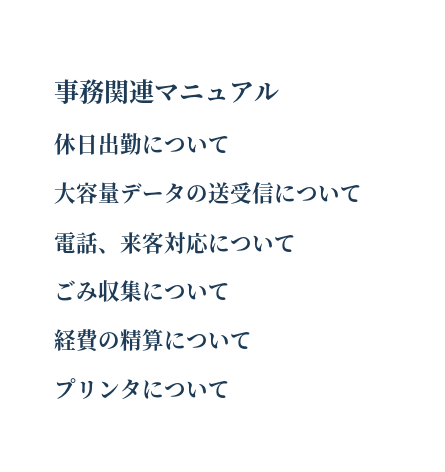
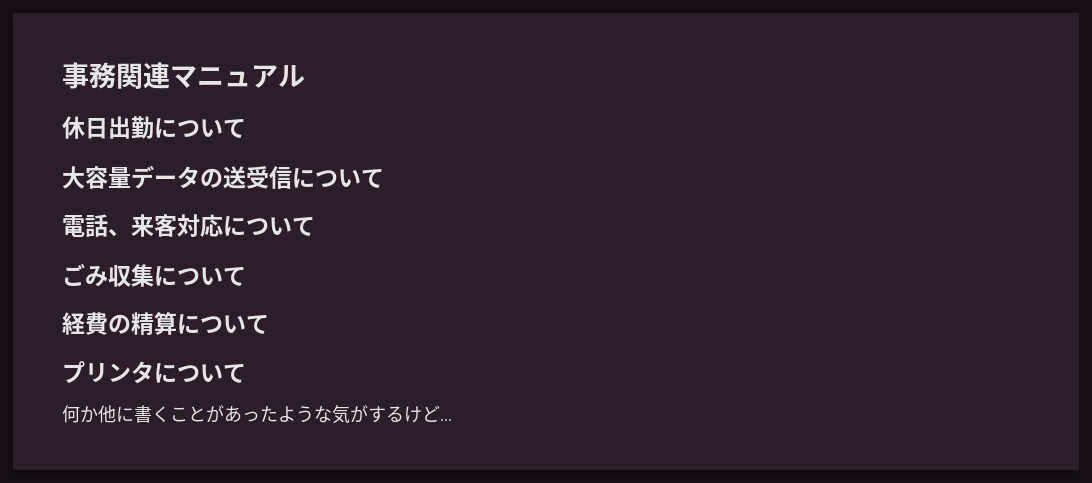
(230, 389) none -> [62,405,452,424] // 何か他に書くことがあったような気がするけど...

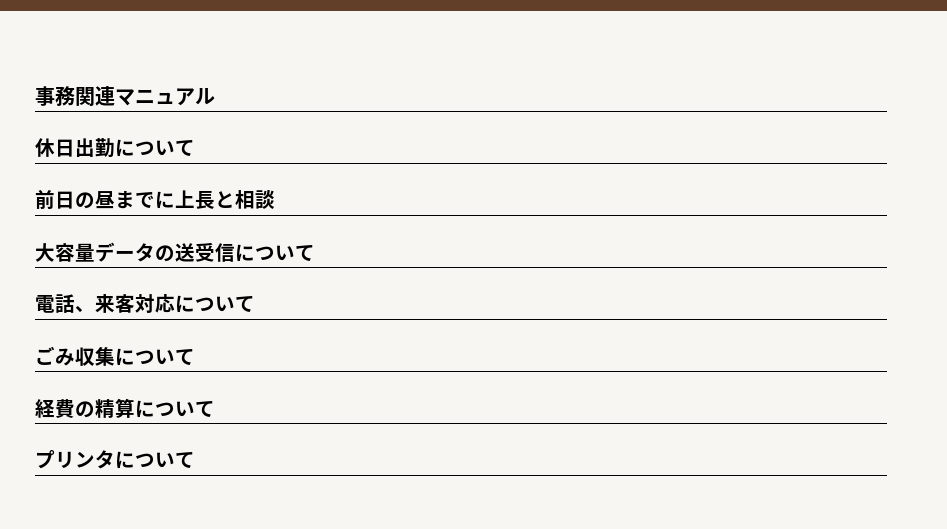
(246, 128) none -> [35,190,275,210] // 前日の昼までに上長と相談
[62,405,452,424] // 何か他に書くことがあったような気がするけど... -> (195, 460) none

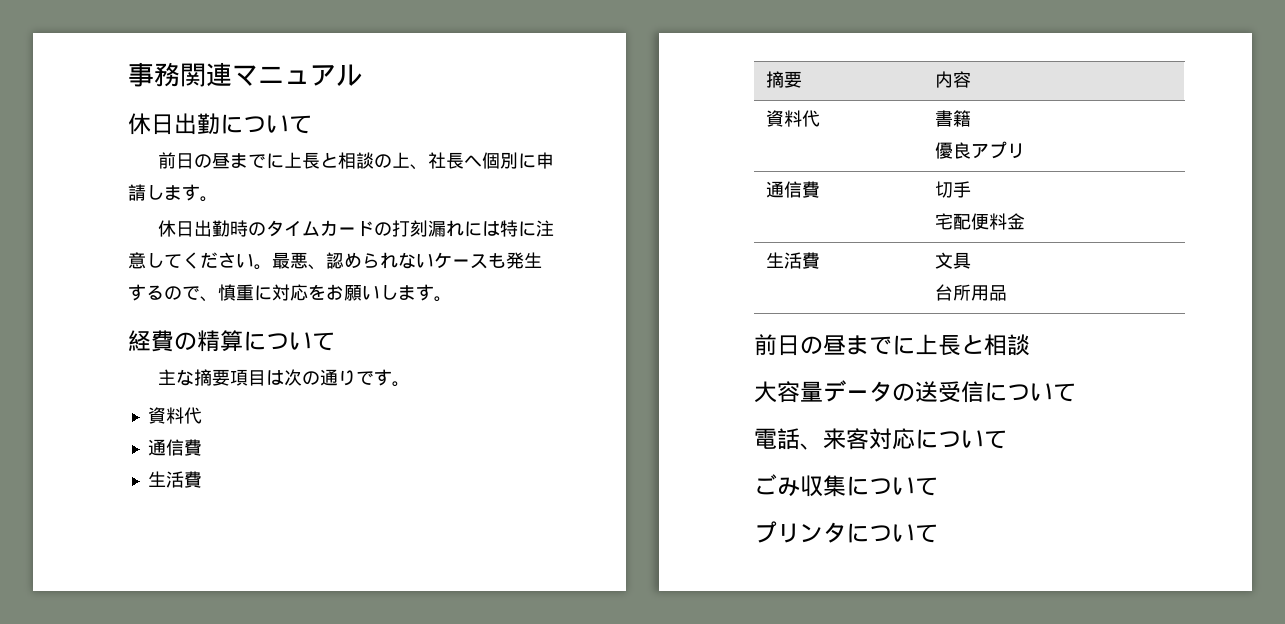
(195, 148) none -> [157,152,554,170] [128,184,218,202] [157,220,554,237] [128,252,542,270] [128,284,452,302] [128,330,335,352] [157,369,410,387] [147,407,202,424] [147,439,202,456] [147,471,202,488] [765,71,802,88] [934,71,971,88] [765,110,820,127] [934,110,971,127] [934,141,1025,159] [765,181,820,198] [934,181,971,198] [934,213,1025,230] [765,252,820,269] [934,252,971,269] [934,284,1007,301] // 前日の昼までに上長と相談の上、社長へ個別に申請します。 // 休日出勤時のタイムカードの打刻漏れには特に注意してください。最悪、認められないケースも発生するので、慎重に対応をお願いします。 // 経費の精算について // 主な摘要項目は次の通りです。 // 資料代 // 通信費 // 生活費 // 摘要 | 内容 // 資料代 | 書籍 // 優良アプリ // 通信費 | 切手 // 宅配便料金 // 生活費 | 文具 // 台所用品
[35,398,215,418] // 経費の精算について -> (938, 486) none

